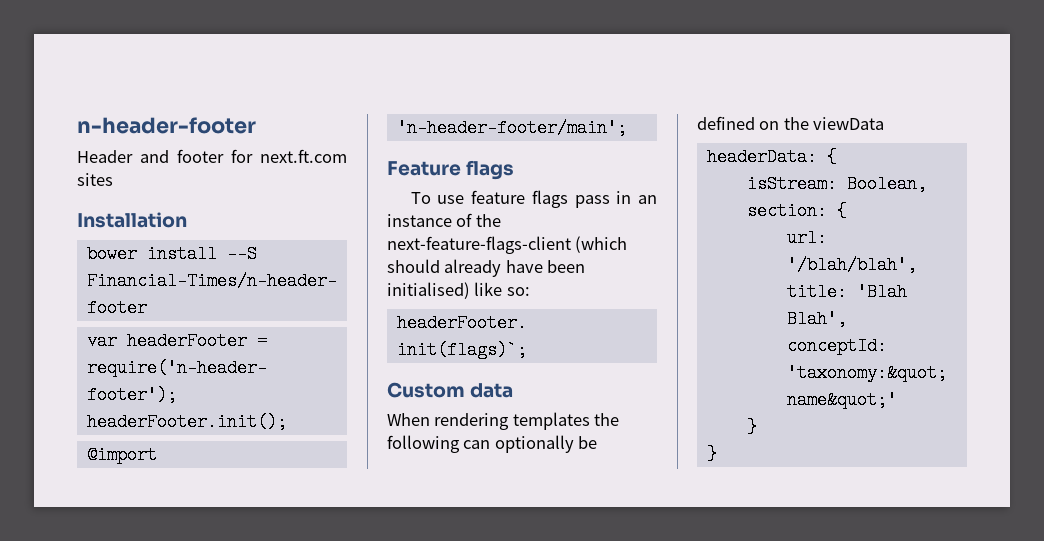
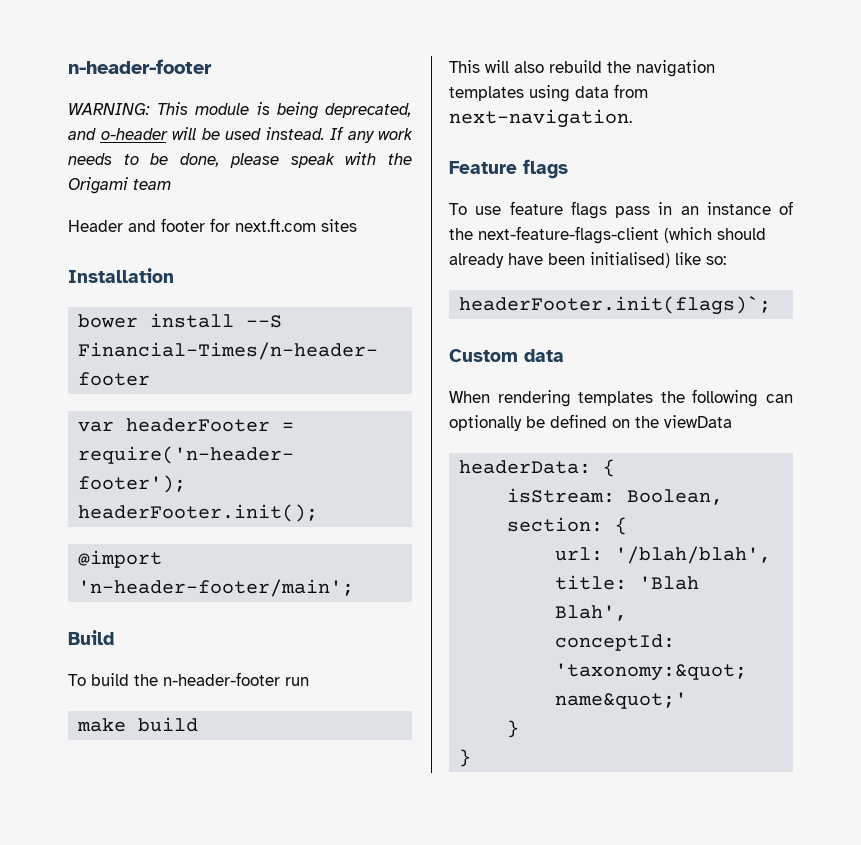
[77,117,256,134] n-header-footer -> [68,59,212,74] [68,102,412,119] [68,126,413,143] [68,152,412,168] [68,177,171,194] n-header-footer // WARNING: This module is being deprecated, and o-header will be used instead. If any work needs to be done, please speak with the Origami team
(627, 128) none -> [68,630,114,645] [68,672,309,686] [77,717,199,732] [449,60,715,77] [449,84,648,102] [449,109,632,128] // Build // To build the n-header-footer run // make build // This will also rebuild the navigation templates using data from next-navigation.

